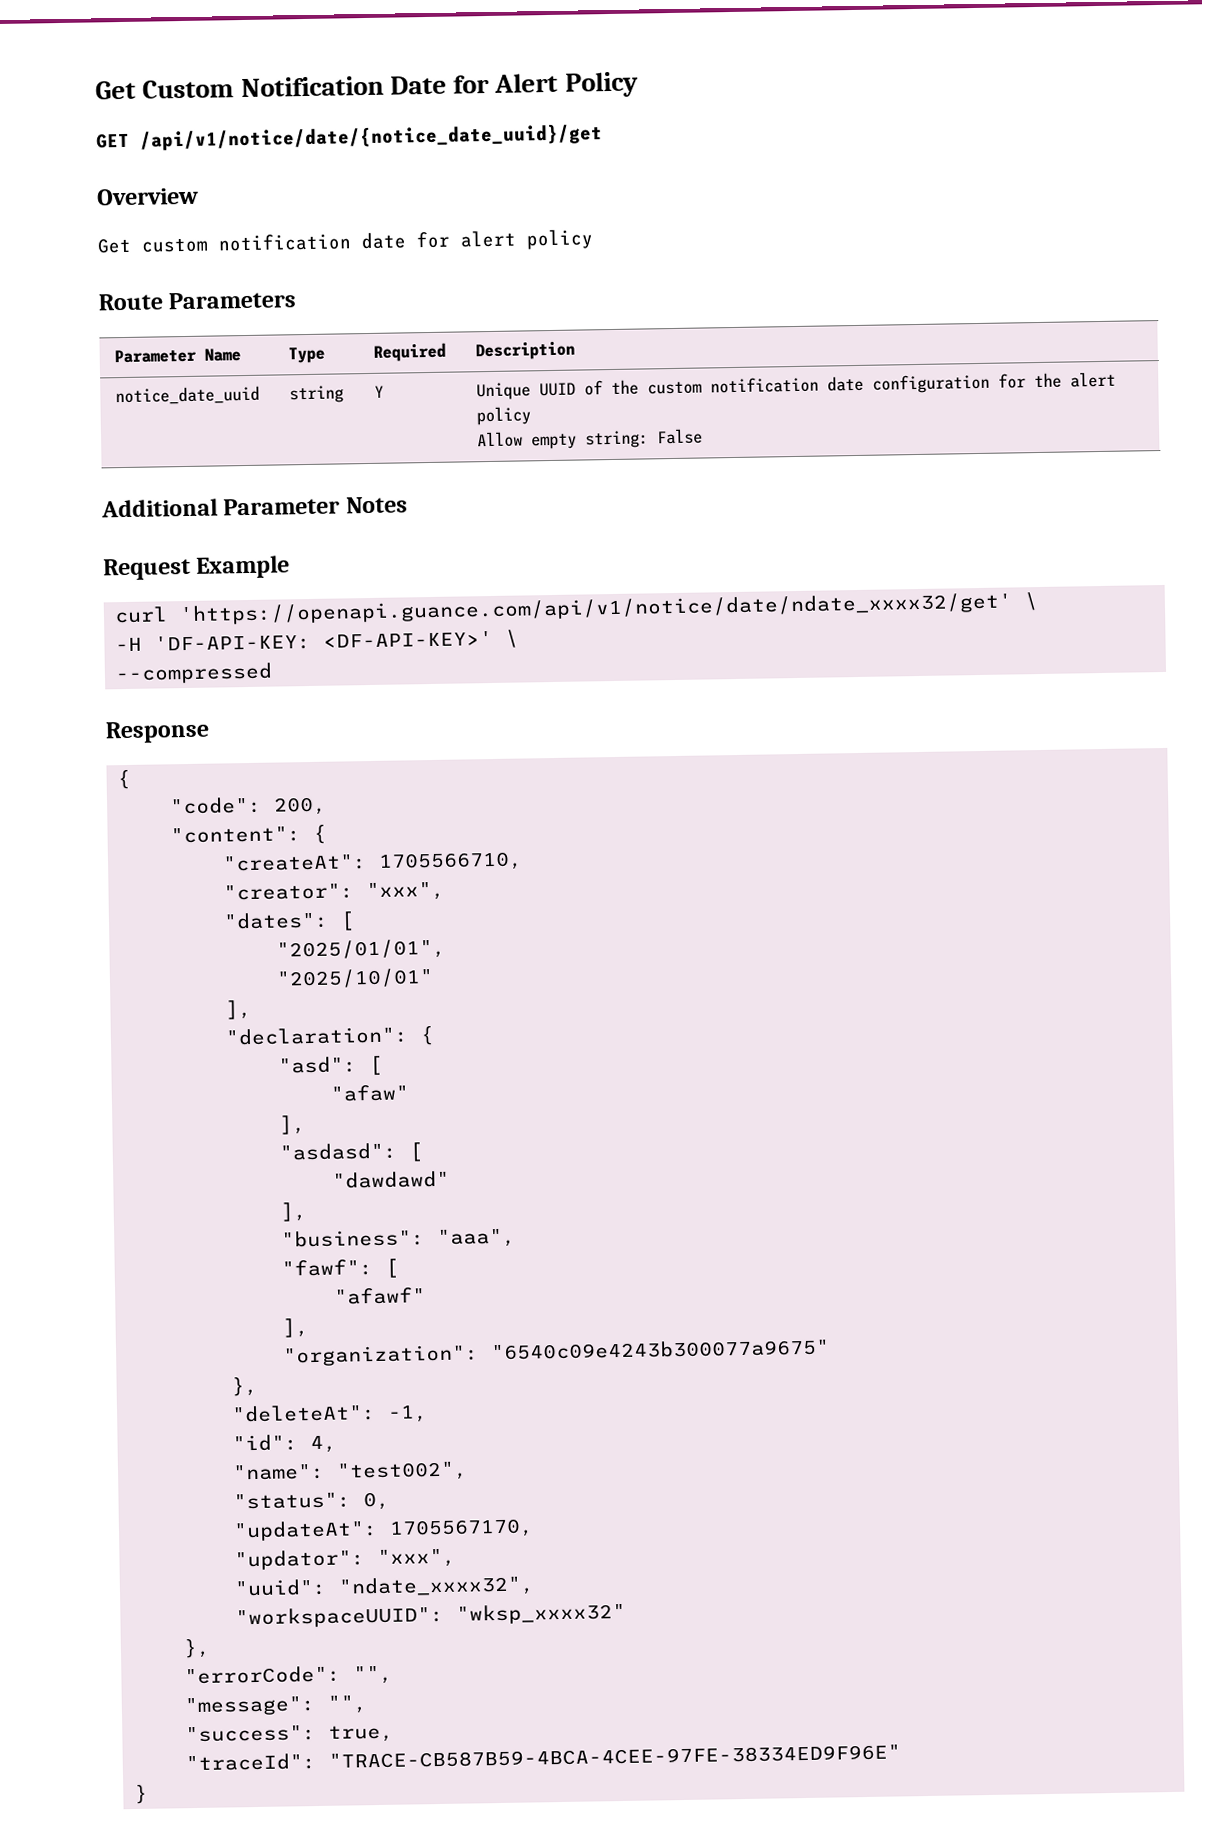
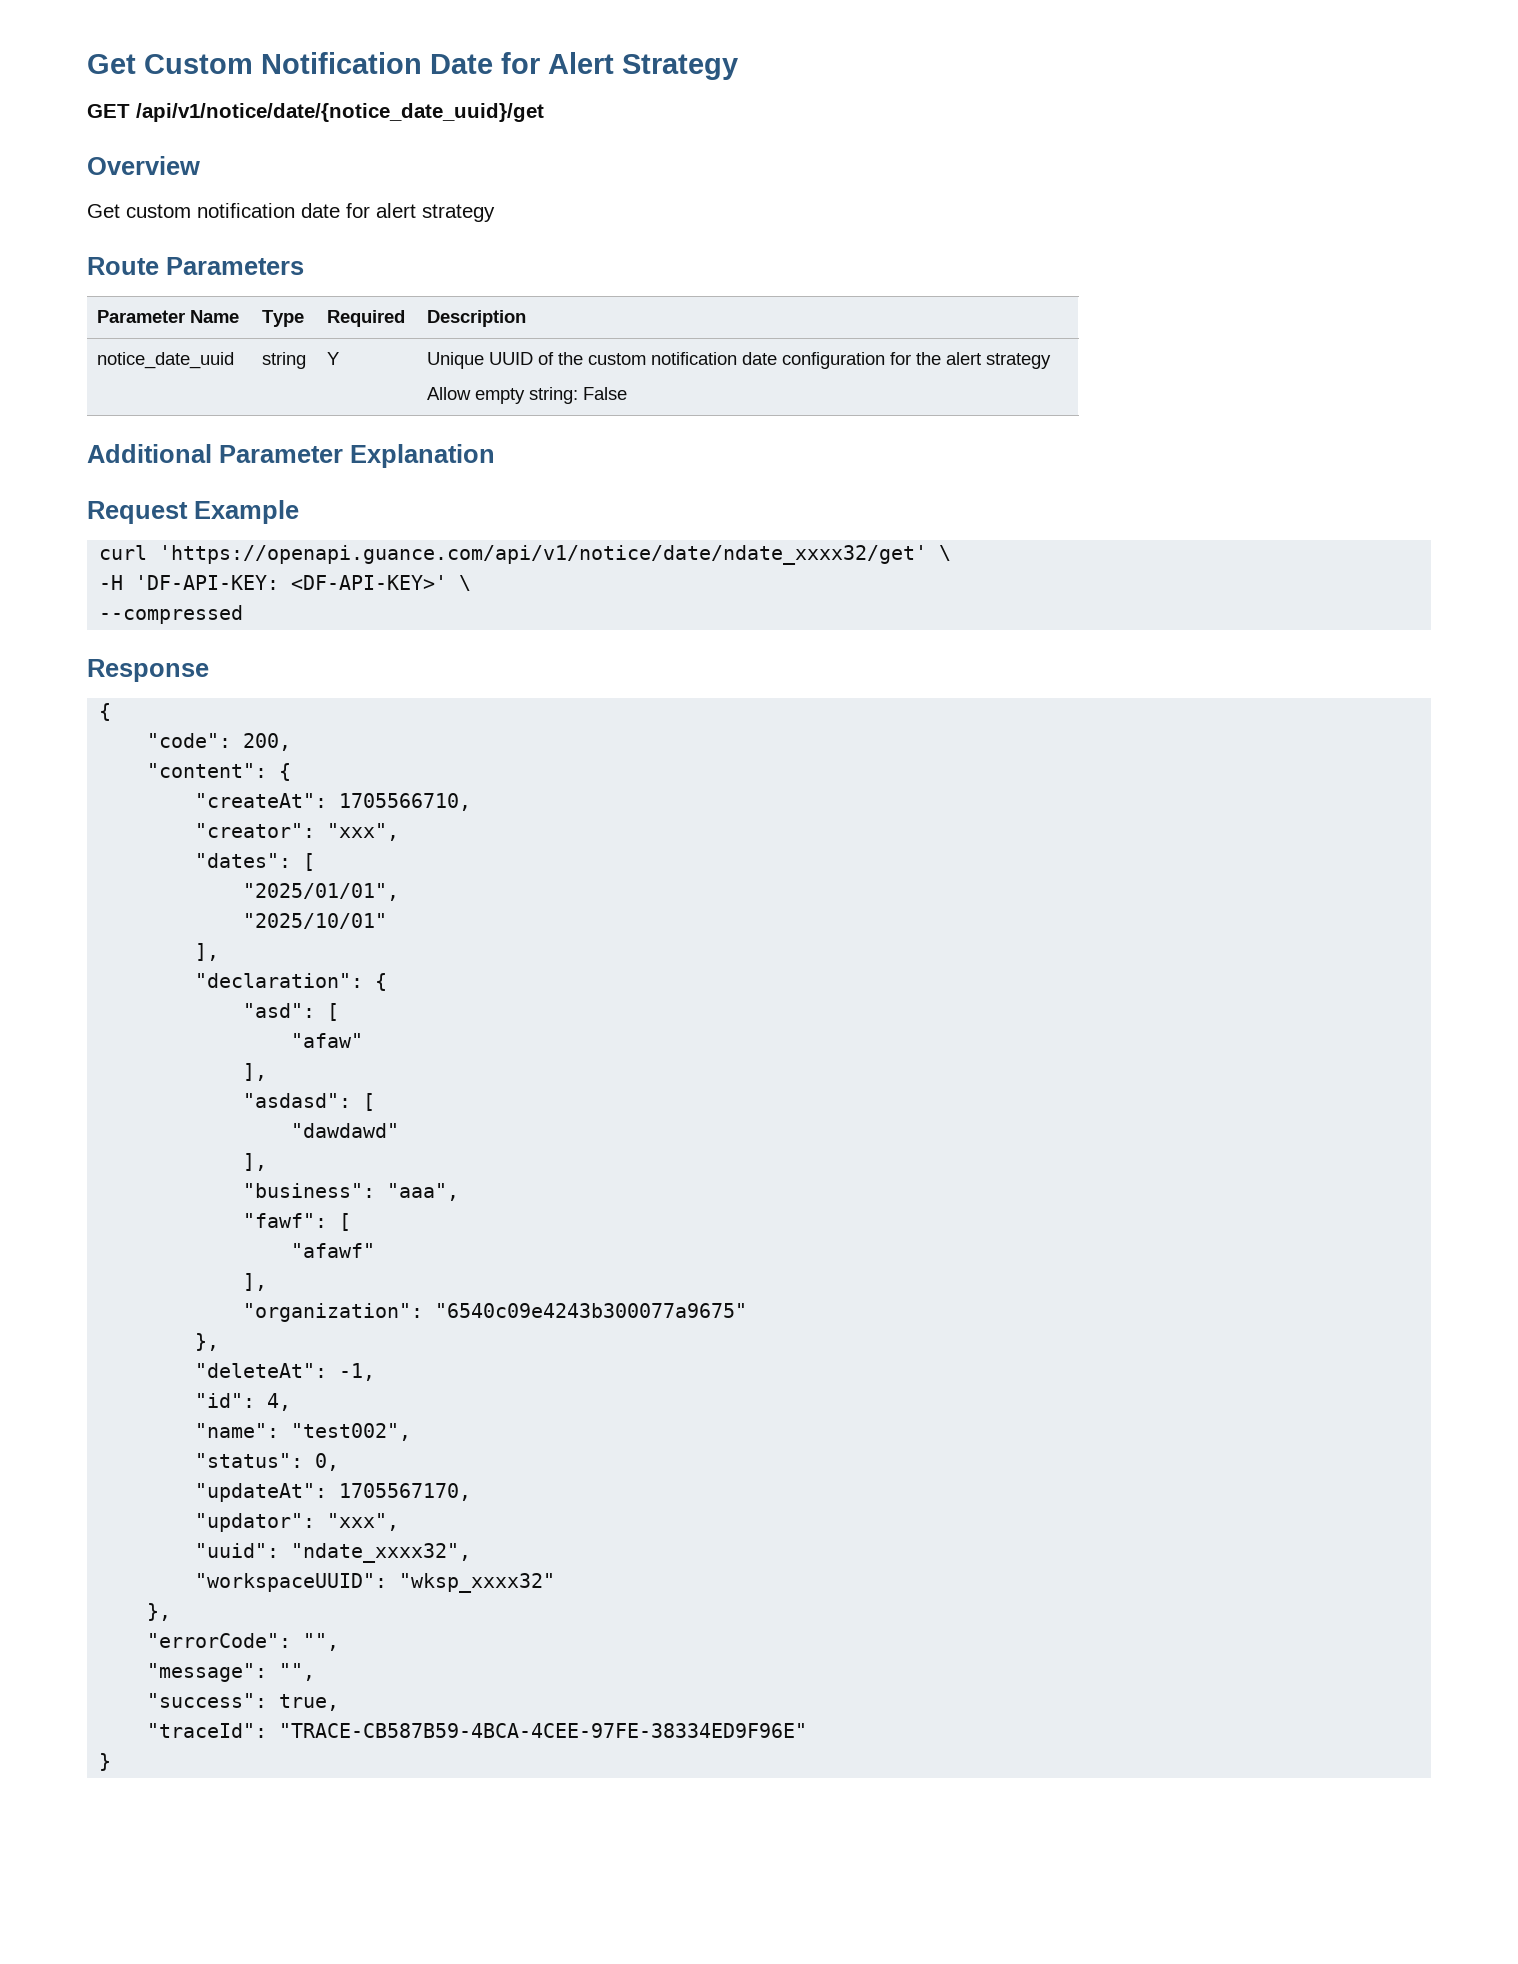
[564,71,639,98] Policy -> [622,54,738,80] Strategy
[526,229,594,250] policy -> [422,204,495,222] strategy
[475,406,531,426] policy -> [986,353,1052,369] strategy
[345,496,408,514] Notes -> [350,444,495,468] Explanation

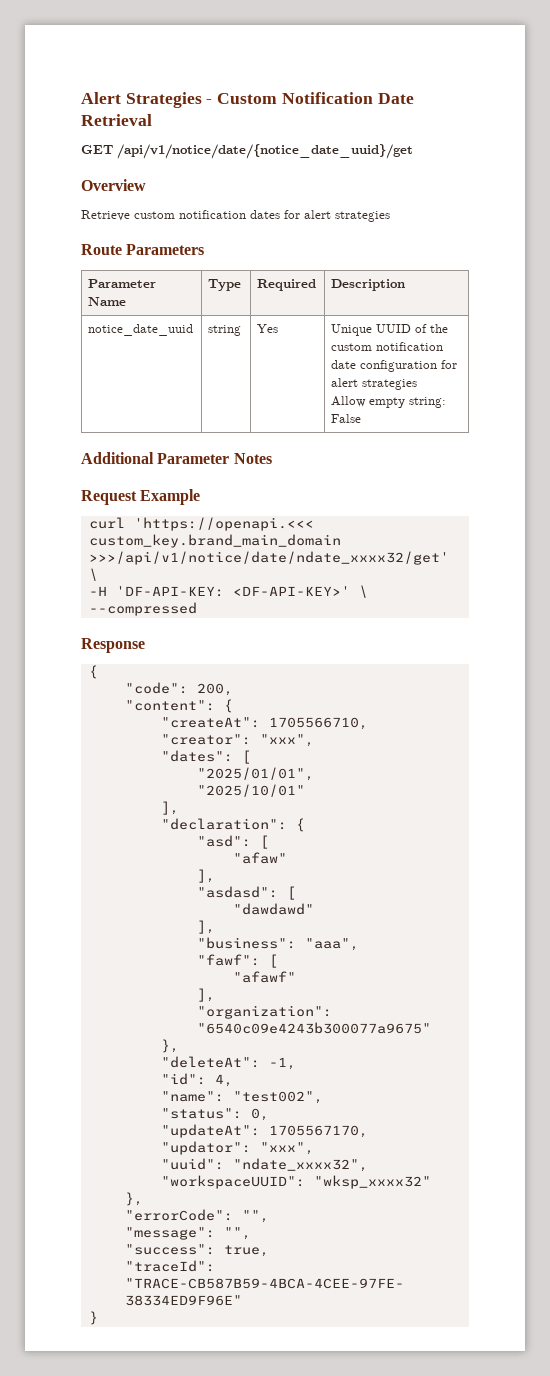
[87,52,738,80] Get Custom Notification Date for Alert Strategy -> [81,92,414,108] [81,114,152,126] Alert Strategies - Custom Notification Date Retrieval
[87,203,495,222] Get custom notification date for alert strategy -> [81,210,390,222] Retrieve custom notification dates for alert strategies
[327,352,340,365] Y -> [257,324,279,333] Yes
[916,352,1052,369] the alert strategy -> [331,378,418,390] alert strategies
[350,444,495,468] Explanation -> [233,453,272,464] Notes
[159,545,928,565] 'https://openapi.guance.com/api/v1/notice/date/ndate_xxxx32/get' -> [133,517,314,531] [88,534,341,548] [88,551,449,565] 'https://openapi.<<< custom_key.brand_main_domain >>>/api/v1/notice/date/ndate_xxxx32/get'

